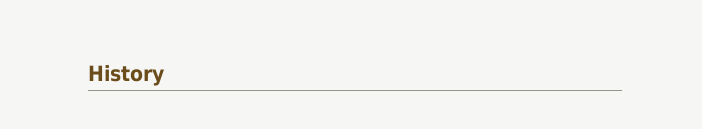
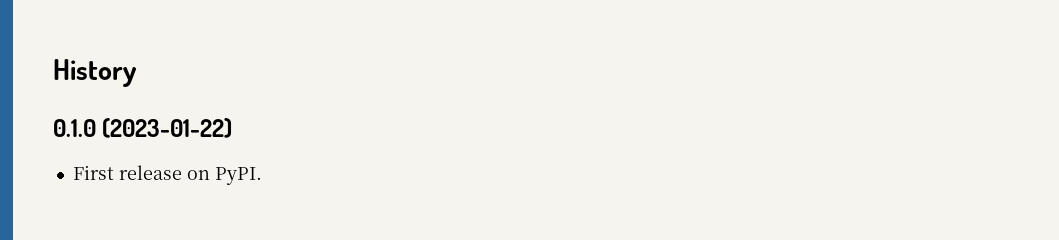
(164, 75) none -> [53,118,233,138] [72,165,262,185] // 0.1.0 (2023-01-22) // First release on PyPI.

